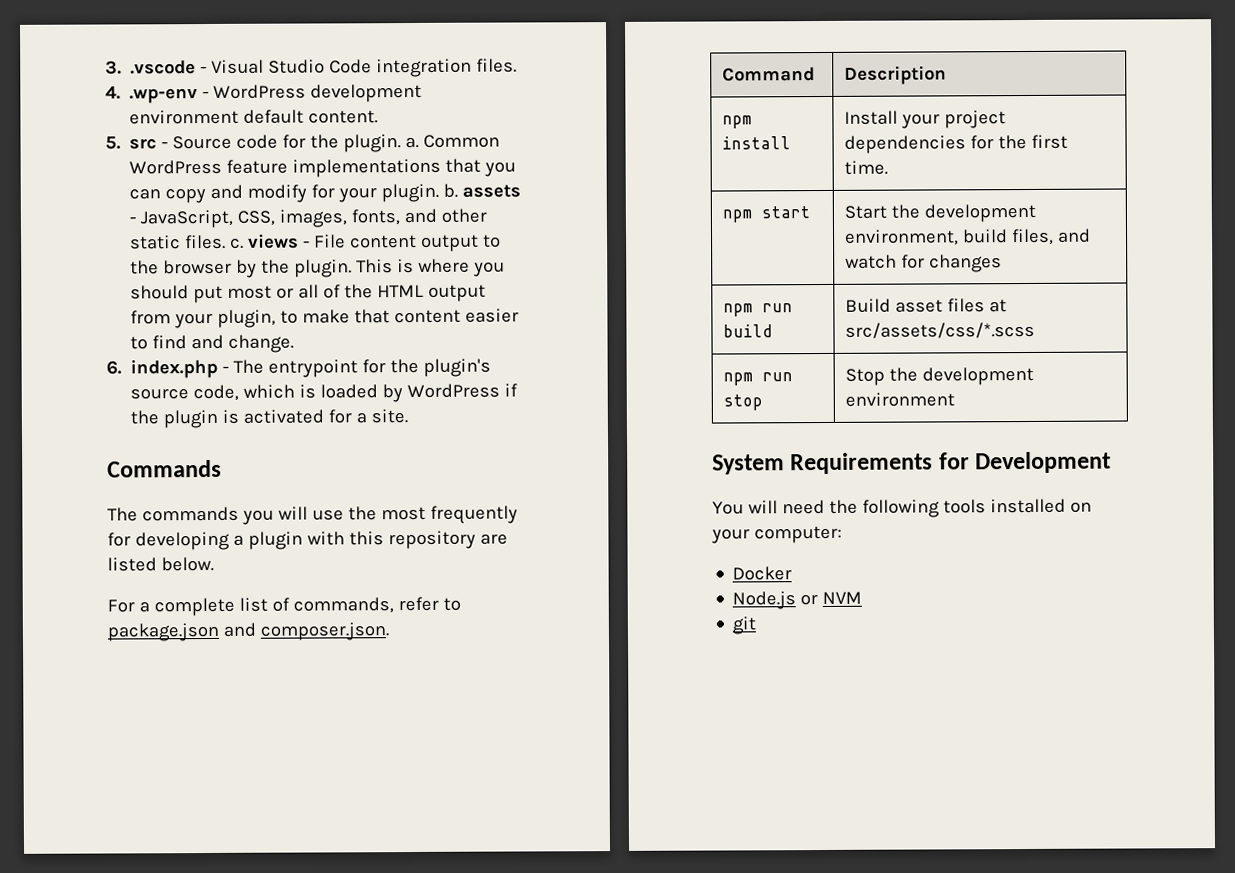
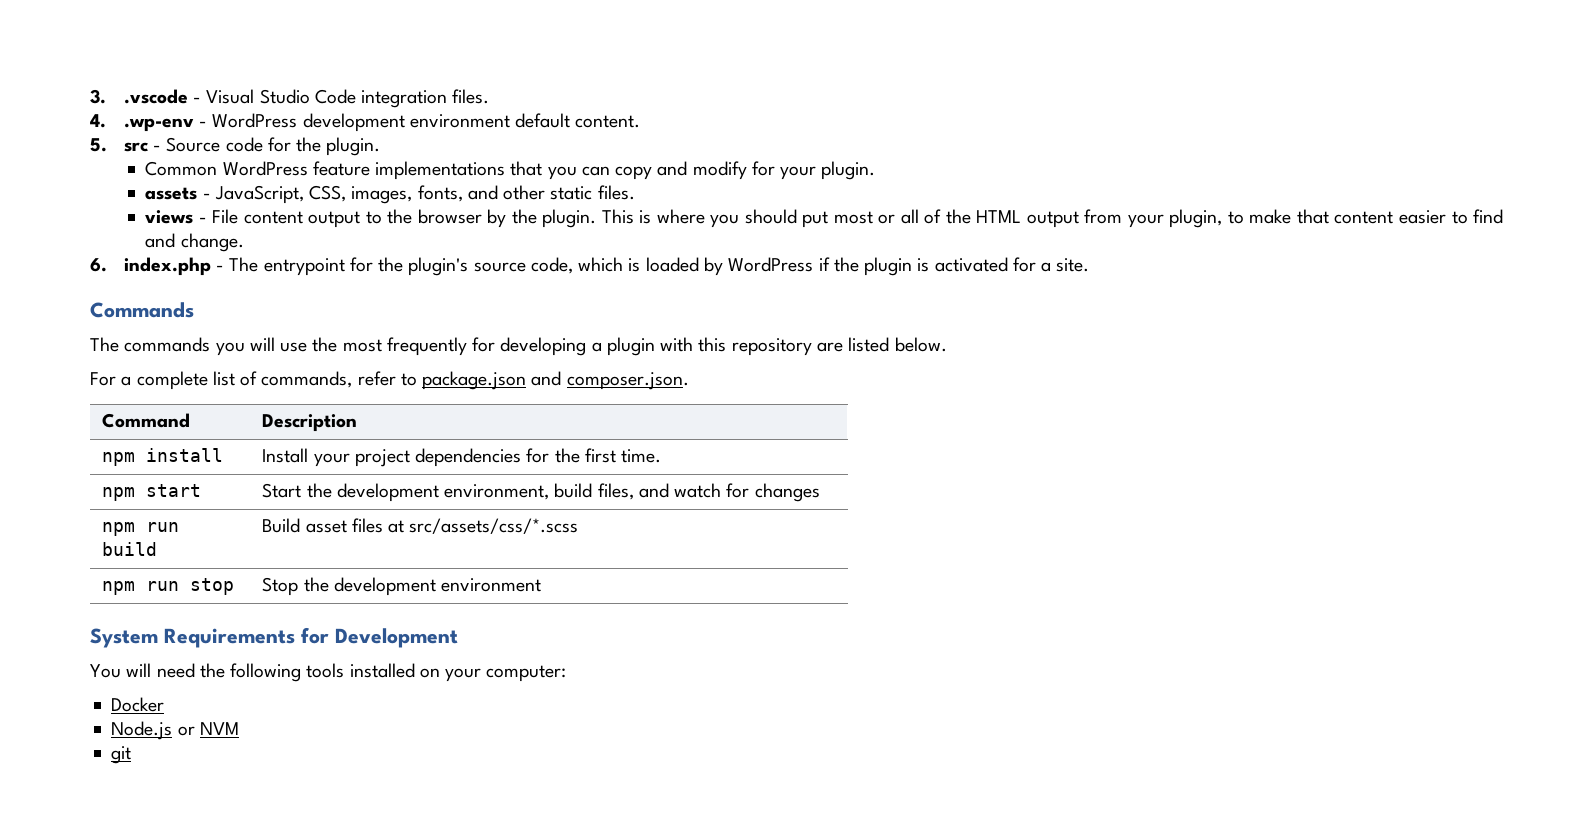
[405,136,420,149] a. -> (381, 146) //
[443,183,459,198] b. -> (876, 170) //
[230,237,245,249] c. -> (635, 192) //

